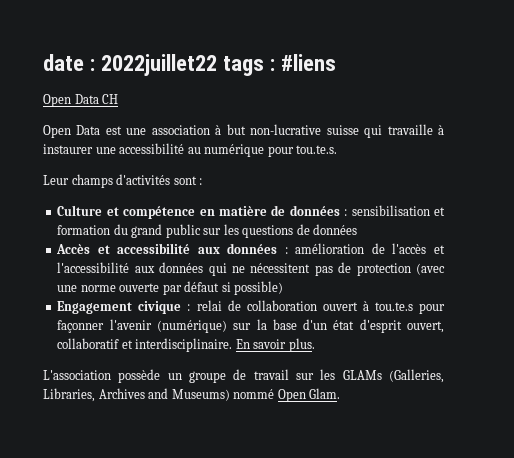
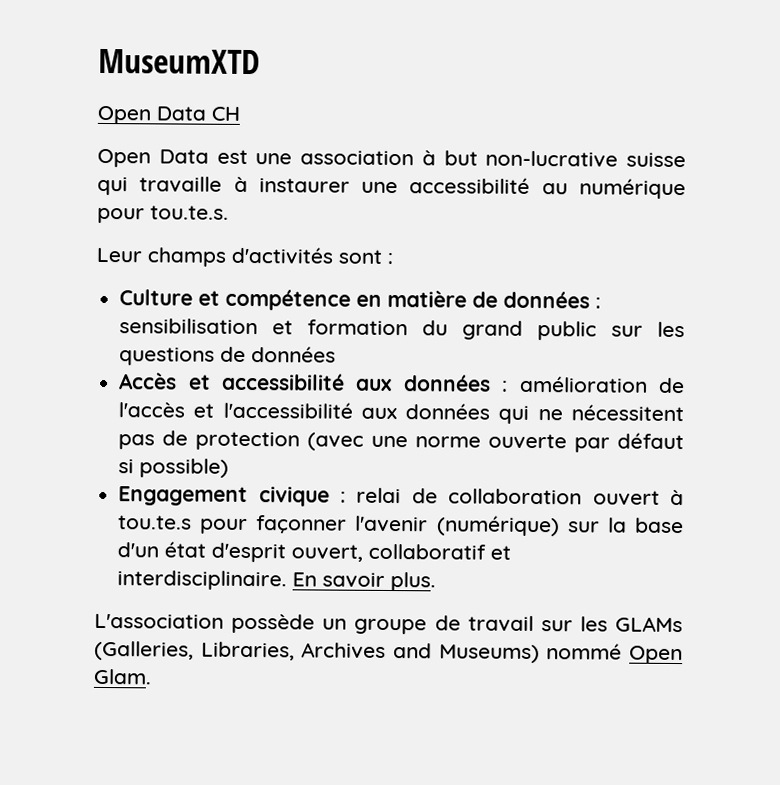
[43,54,337,76] date : 2022juillet22 tags : #liens -> [98,48,260,75] MuseumXTD

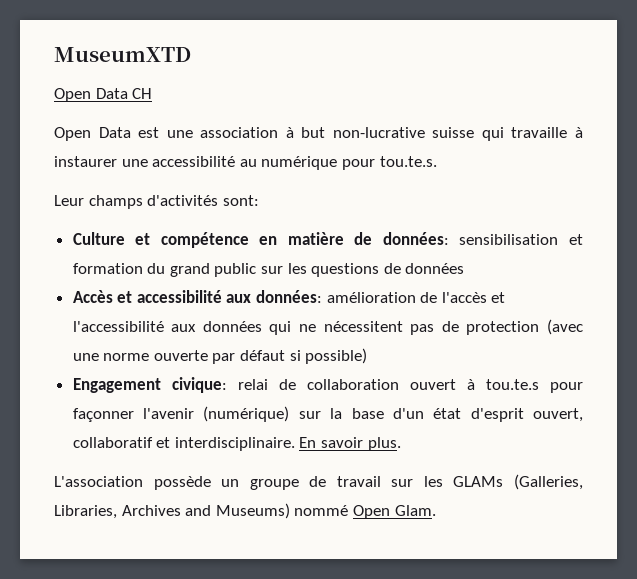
[338,249,393,265] sont : -> [222,195,259,206] sont:
[503,290,602,309] données : -> [382,232,449,245] données:
[403,374,509,392] données : -> [256,290,323,303] données:
[258,486,346,507] civique : -> [171,377,227,393] civique:

